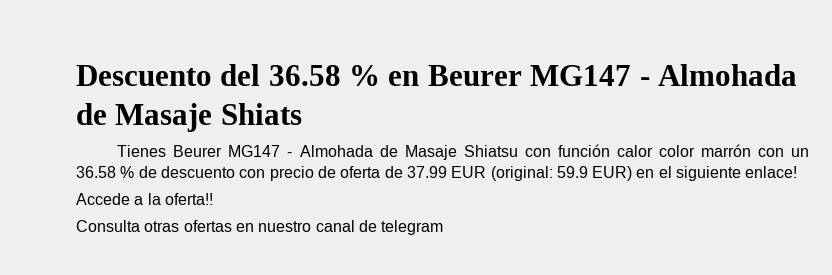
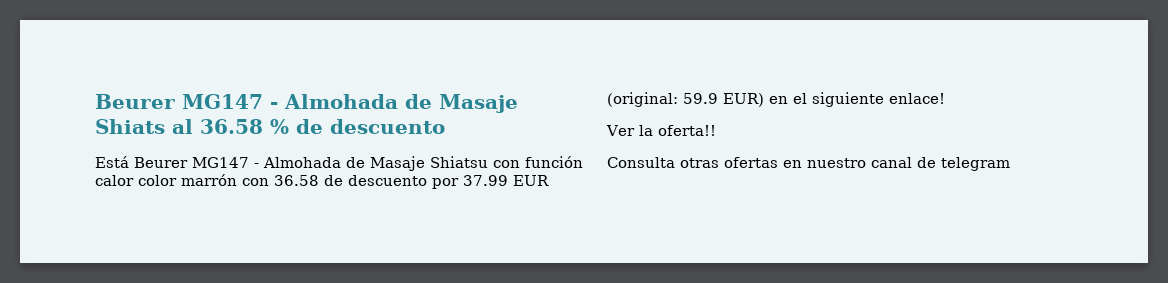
[76,64,420,86] Descuento del 36.58 % en -> (95, 101) none
[117,145,167,157] // Tienes -> [172,119,445,134] [95,156,129,168] al 36.58 % de descuento // Está
[791,148,809,157] [76,166,403,181] un 36.58 % de descuento con precio de oferta de -> [274,175,459,189] 36.58 de descuento por
[76,193,144,205] Accede a -> [606,125,635,136] Ver

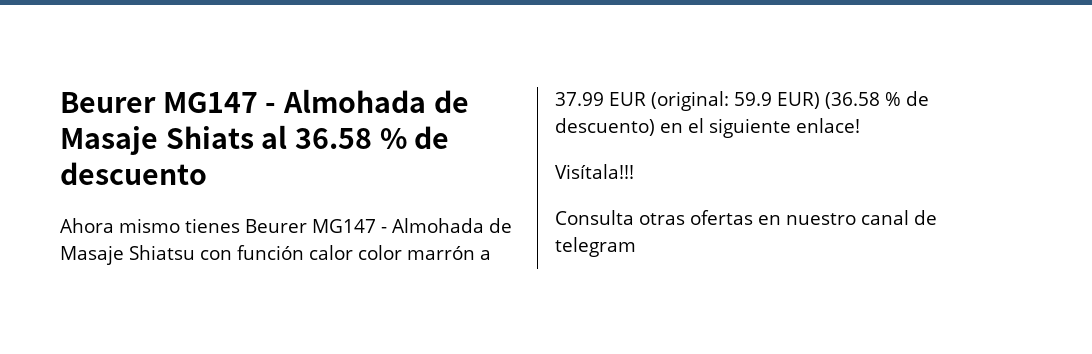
[95,156,129,168] Está -> [60,218,240,233] Ahora mismo tienes
[242,175,459,189] con 36.58 de descuento por -> [480,250,491,260] a
(764, 100) none -> [825,91,929,109] [555,118,655,136] (36.58 % de descuento)
[606,125,716,136] Ver la oferta!! -> [555,164,634,179] Visítala!!!

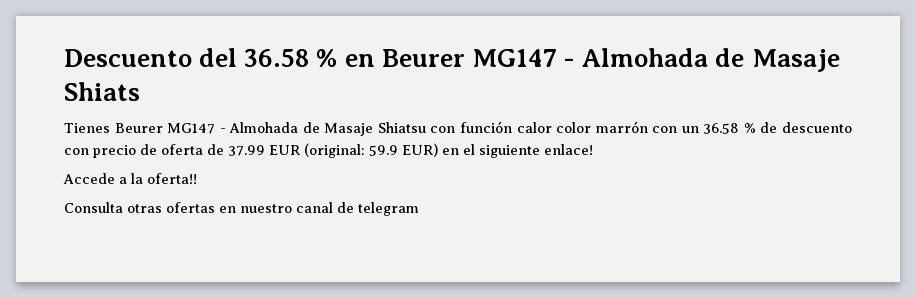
(60, 102) none -> [64,48,375,67] Descuento del 36.58 % en
[261,125,450,149] [60,162,207,185] [60,218,240,233] al 36.58 % de descuento // Ahora mismo tienes -> [64,123,110,133] // Tienes
[480,250,491,260] a -> [652,122,852,134] [64,144,224,158] con un 36.58 % de descuento con precio de oferta de
[825,91,929,109] [555,118,655,136] (36.58 % de descuento) -> (438, 150) none
[555,164,634,179] Visítala!!! -> [63,173,197,184] Accede a la oferta!!

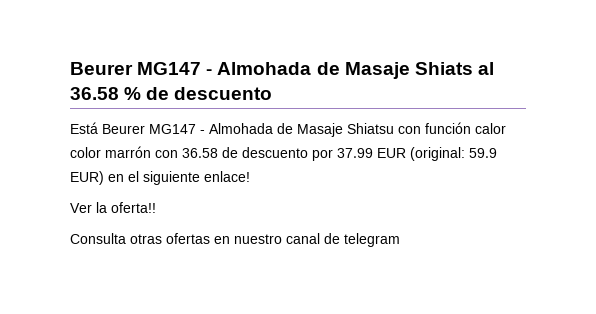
[64,48,375,67] Descuento del 36.58 % en -> (70, 68) none
[64,123,110,133] // Tienes -> [477,62,494,75] [70,87,273,100] [70,122,98,134] al 36.58 % de descuento // Está
[681,122,852,134] [64,144,224,158] un 36.58 % de descuento con precio de oferta de -> [182,147,333,161] 36.58 de descuento por
[63,173,127,184] Accede a -> [70,203,92,213] Ver

